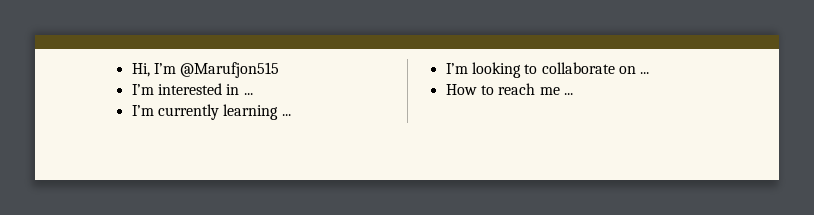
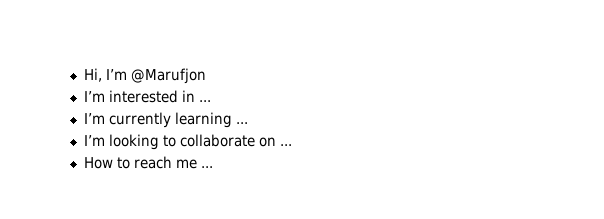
[180,62,280,78] @Marufjon515 -> [130,68,206,84] @Marufjon

